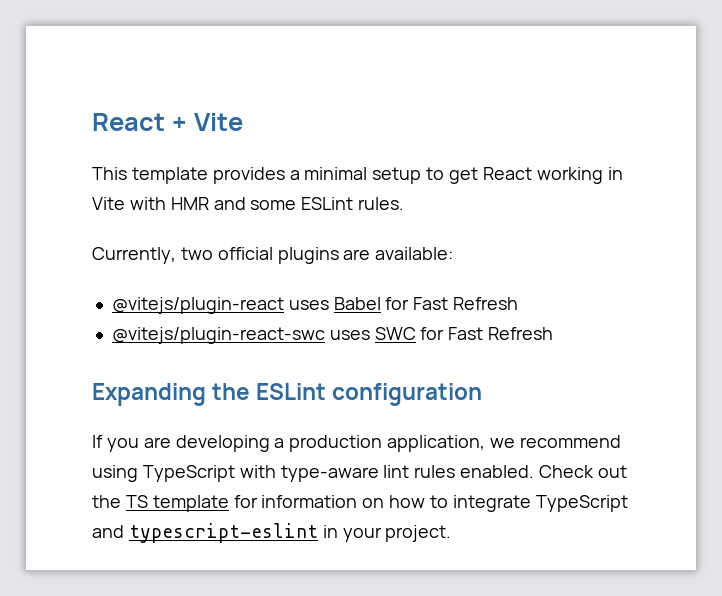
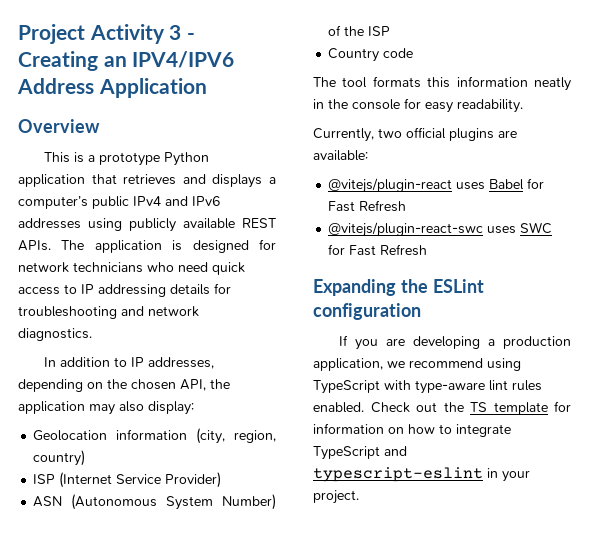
[92,113,243,131] [92,167,623,184] [92,197,405,210] React + Vite // This template provides a minimal setup to get React working in Vite with HMR and some ESLint rules. -> [18,24,195,44] [18,51,235,71] [17,78,207,98] [18,119,100,133] [44,152,210,166] [18,174,276,188] [18,196,220,209] [18,218,276,232] [18,239,276,253] [18,262,245,275] [18,283,231,297] [18,306,199,319] [18,328,92,341] [44,357,215,369] [18,379,230,392] [18,401,194,415] [33,428,276,444] [33,450,86,466] [33,472,222,488] [33,494,276,510] [328,25,391,36] [328,48,414,62] [313,76,571,91] [313,98,523,113] Project Activity 3 - Creating an IPV4/IPV6 Address Application // Overview // This is a prototype Python application that retrieves and displays a computer’s public IPv4 and IPv6 addresses using publicly available REST APIs. The application is designed for network technicians who need quick access to IP addressing details for troubleshooting and network diagnostics. // In addition to IP addresses, depending on the chosen API, the application may also display: // Geolocation information (city, region, country) // ISP (Internet Service Provider) // ASN (Autonomous System Number) of the ISP // Country code // The tool formats this information neatly in the console for easy readability.

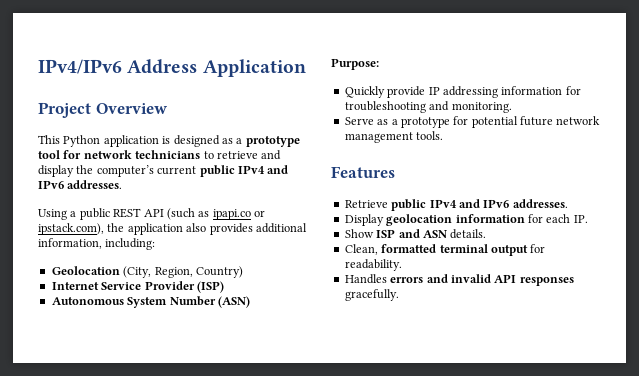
[18,24,195,44] [18,51,235,71] Project Activity 3 - Creating an IPV4/IPV6 -> [38,59,122,74] IPv4/IPv6
(207, 88) none -> [38,102,91,118] Project
[74,152,210,166] [18,174,276,188] [18,196,220,209] [18,218,276,232] [18,239,276,253] [18,262,245,275] [18,284,77,295] is a prototype Python application that retrieves and displays a computer’s public IPv4 and IPv6 addresses using publicly available REST APIs. The application is designed for network technicians who need quick access to -> [63,135,300,147] [38,150,282,160] [38,165,289,177] [38,180,123,189] [38,208,265,220] [38,223,307,235] [38,238,156,250] [51,266,243,278] [51,281,224,293] [51,296,250,308] [331,58,379,70] [344,86,426,98] Python application is designed as a prototype tool for network technicians to retrieve and display the computer’s current public IPv4 and IPv6 addresses. // Using a public REST API (such as ipapi.co or ipstack.com), the application also provides additional information, including: // Geolocation (City, Region, Country) // Internet Service Provider (ISP) // Autonomous System Number (ASN) // Purpose: // Quickly provide
[170,284,210,295] details -> [501,86,563,95] information
[148,306,199,317] [18,328,92,341] [44,357,215,369] [18,379,230,392] [18,401,194,415] [33,428,276,444] [33,450,86,466] [33,472,222,488] [33,494,276,510] [328,25,391,36] [328,48,414,62] [313,76,571,91] [313,98,523,113] [313,127,517,142] [313,150,368,161] [328,178,545,193] [328,200,407,212] [328,222,553,237] [328,244,428,256] [313,279,484,296] [313,303,421,320] [339,335,571,350] [313,358,521,371] [313,380,542,394] [313,401,571,415] [313,423,511,437] [313,446,407,460] [313,467,530,482] [313,490,359,504] network diagnostics. // In addition to IP addresses, depending on the chosen API, the application may also display: // Geolocation information (city, region, country) // ISP (Internet Service Provider) // ASN (Autonomous System Number) of the ISP // Country code // The tool formats this information neatly in the console for easy readability. // Currently, two official plugins are available: // @vitejs/plugin-react uses Babel for Fast Refresh // @vitejs/plugin-react-swc uses SWC for Fast Refresh // Expanding the ESLint configuration // If you are developing a production application, we recommend using TypeScript with type-aware lint rules enabled. Check out the TS template for information on how to integrate TypeScript and typescript-eslint in your project. -> [451,102,512,113] [344,116,601,128] [344,131,444,143] [331,166,395,178] [344,199,568,211] [344,214,588,226] [344,229,487,239] [344,244,546,256] [344,259,402,271] [344,274,574,286] [344,289,399,301] monitoring. // Serve as a prototype for potential future network management tools. // Features // Retrieve public IPv4 and IPv6 addresses. // Display geolocation information for each IP. // Show ISP and ASN details. // Clean, formatted terminal output for readability. // Handles errors and invalid API responses gracefully.

